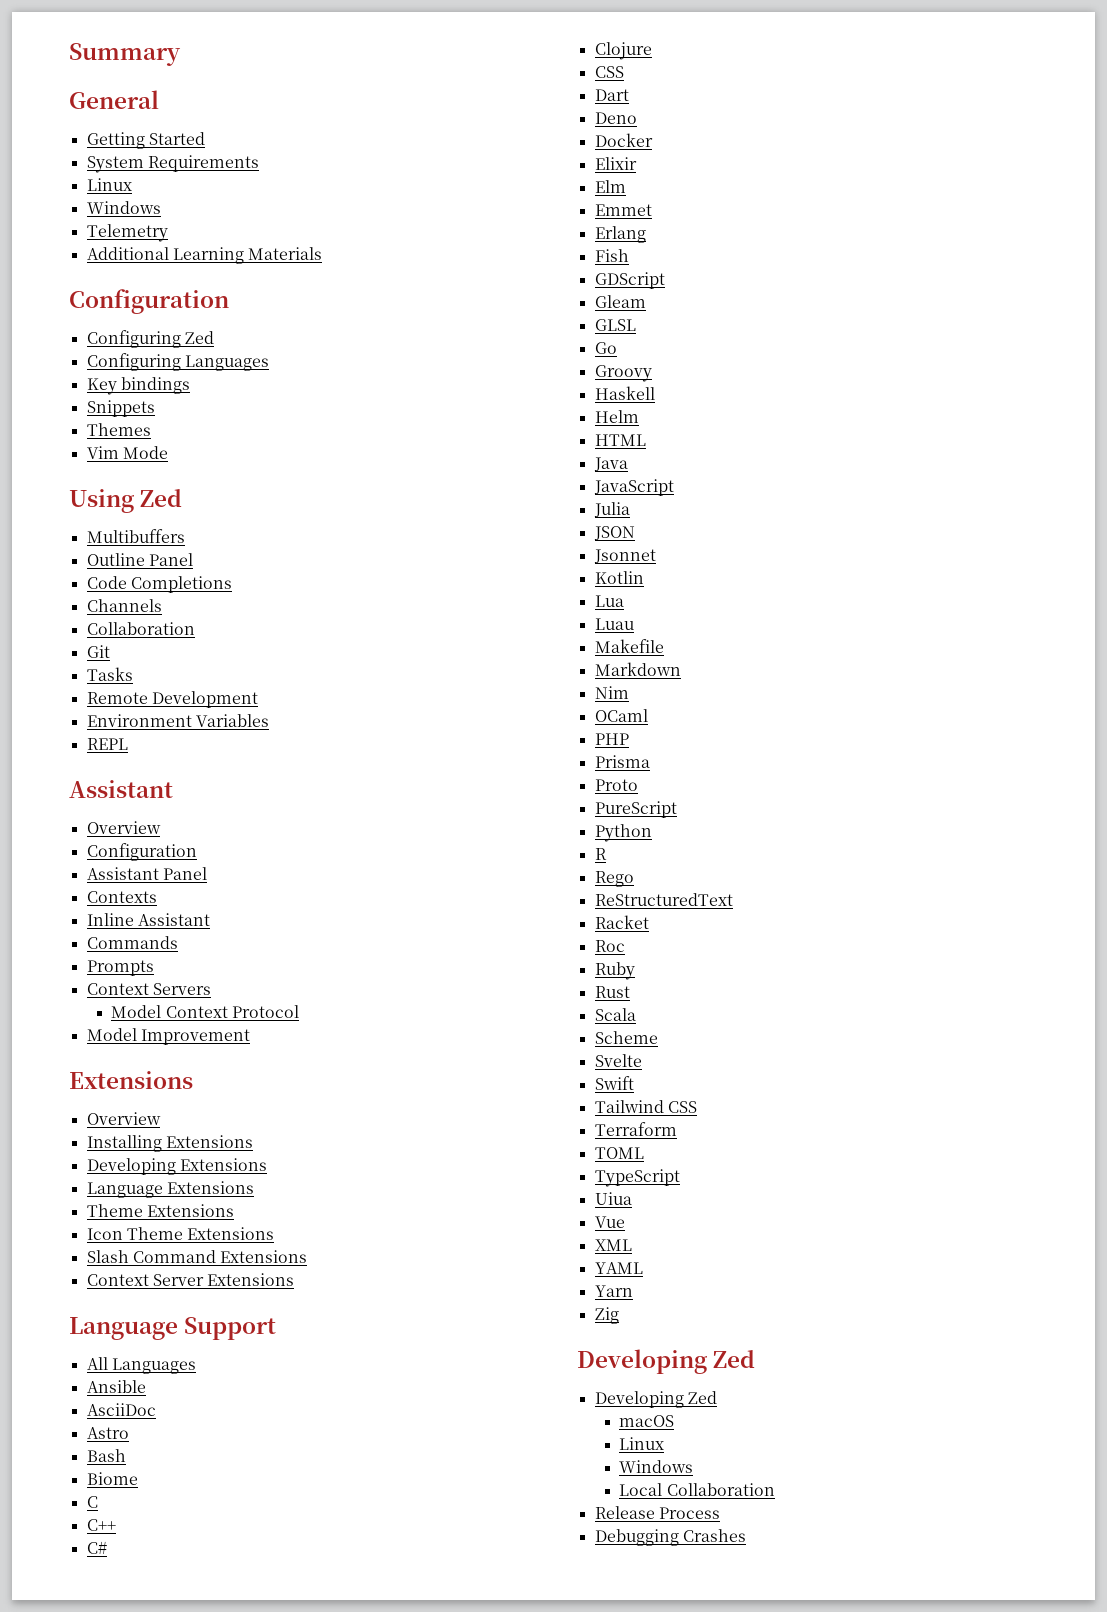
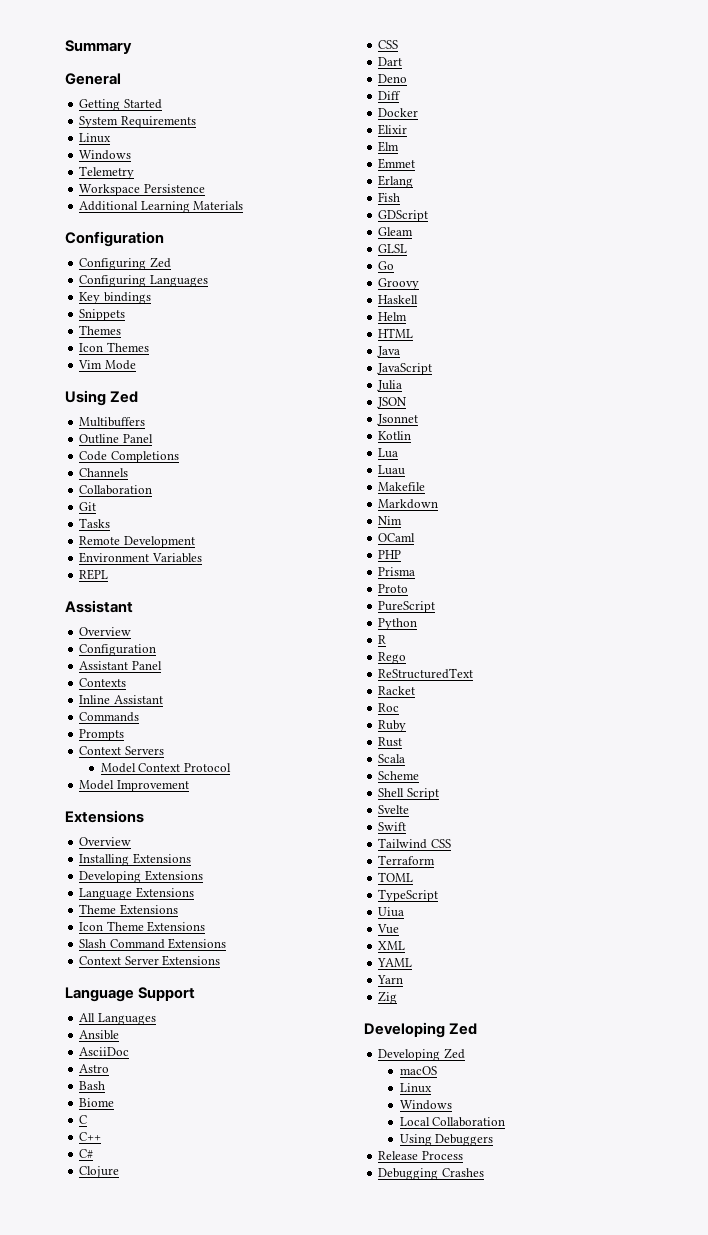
(168, 233) none -> [79,184,205,196] // Workspace Persistence
(151, 429) none -> [79,342,149,352] // Icon Themes
(637, 118) none -> [378,91,402,100] // Diff
(658, 1037) none -> [378,788,439,800] // Shell Script
(775, 1489) none -> [399,1134,494,1146] // Using Debuggers

